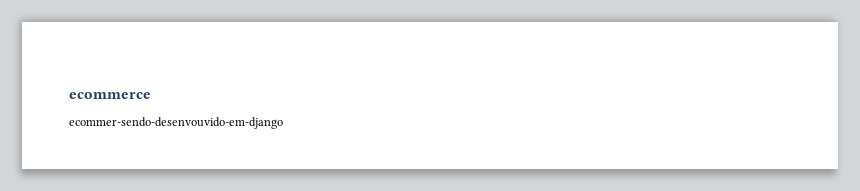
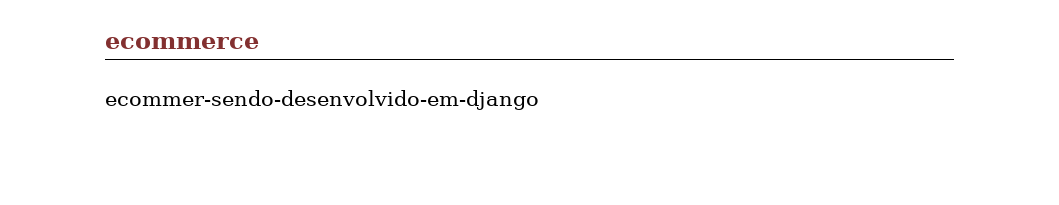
[69,117,283,129] ecommer-sendo-desenvouvido-em-django -> [105,90,539,110] ecommer-sendo-desenvolvido-em-django

